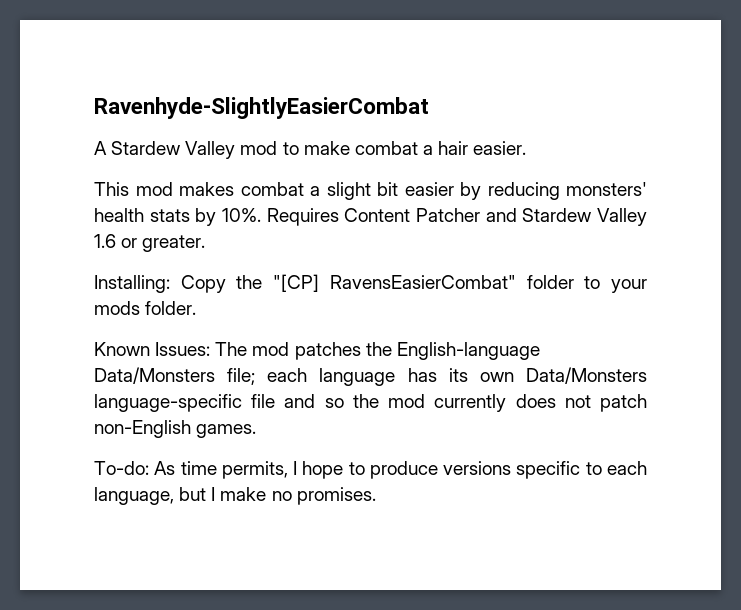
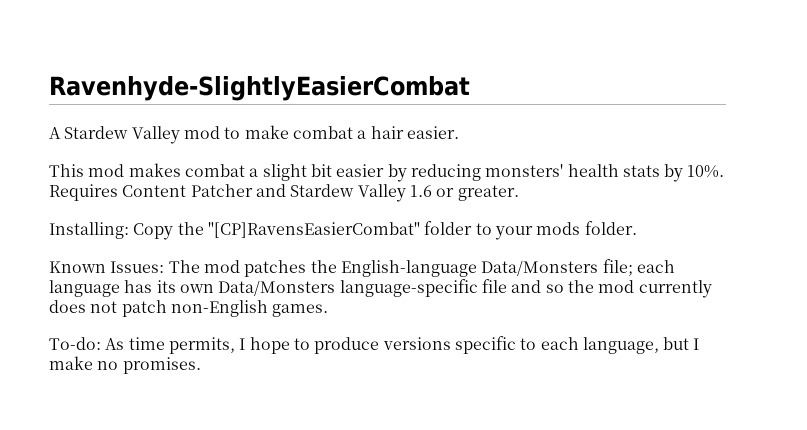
[273,274,516,292] "[CP] RavensEasierCombat" -> [207,222,420,238] "[CP]RavensEasierCombat"

